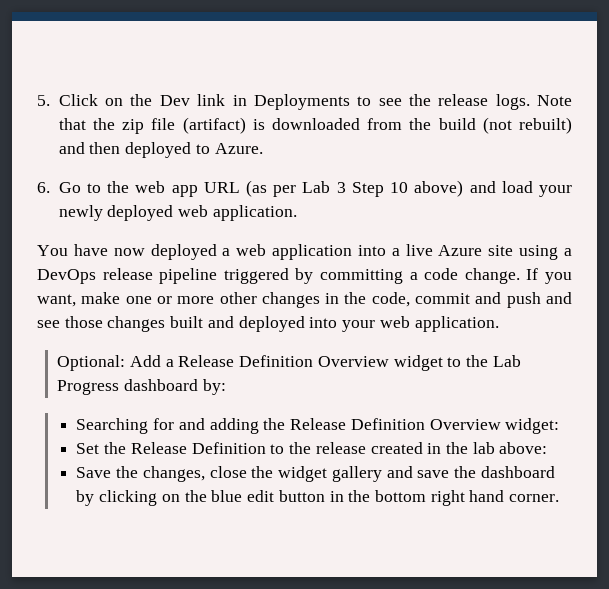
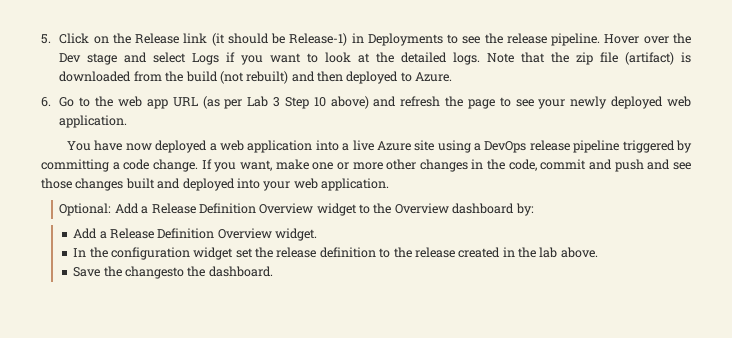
[159,94,226,106] Dev link -> [135,33,348,46] Release link (it should be Release-1)
(489, 100) none -> [551,33,691,46] [59,52,448,65] pipeline. Hover over the Dev stage and select Logs if you want to look at the detailed
[501,181,533,193] load -> [400,96,534,109] refresh the page to see
[492,355,521,367] [57,380,120,395] Lab Progress -> [394,203,449,214] Overview
[76,418,560,434] [76,442,266,454] Searching for and adding the Release Definition Overview widget: // Set the Release Definition -> [73,228,318,241] [73,247,376,260] Add a Release Definition Overview widget. // In the configuration widget set the release definition
[499,442,548,454] above: -> [560,247,598,258] above.
[142,466,555,482] [76,490,560,506] changes, close the widget gallery and save the dashboard by clicking on the blue edit button in the bottom right hand corner. -> [124,266,273,279] changesto the dashboard.

